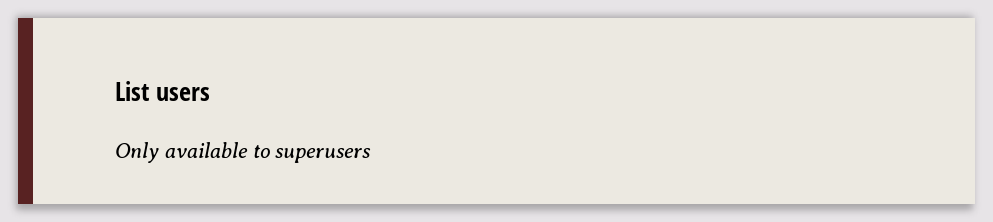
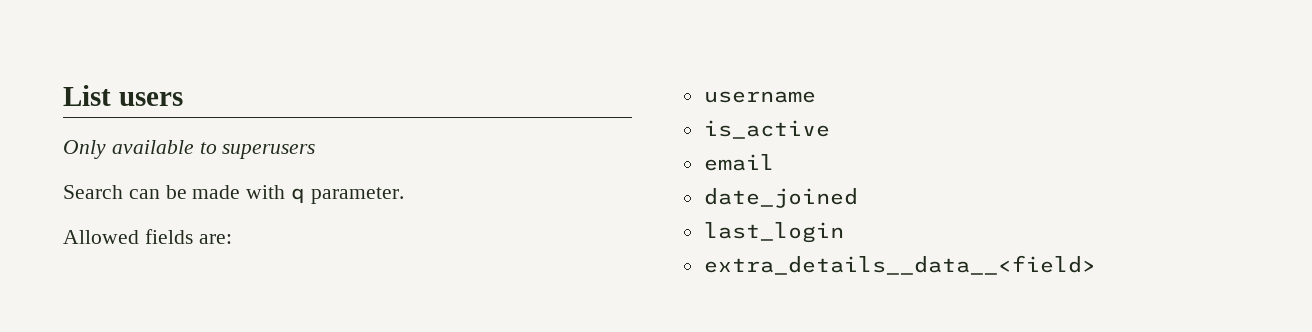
(372, 155) none -> [63,185,404,204] [63,229,232,244] [703,91,816,103] [703,120,830,139] [703,154,774,171] [703,188,858,208] [703,222,844,243] [703,255,1096,275] // Search can be made with q parameter. // Allowed fields are: // username // is_active // email // date_joined // last_login // extra_details__data__<field>

